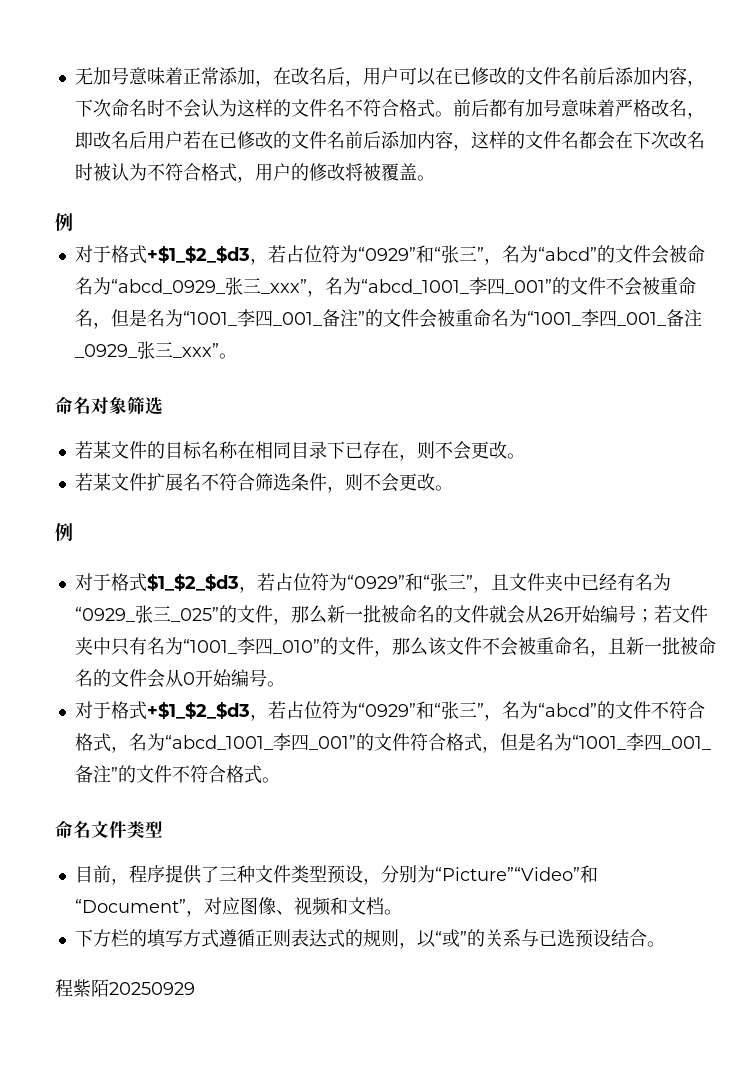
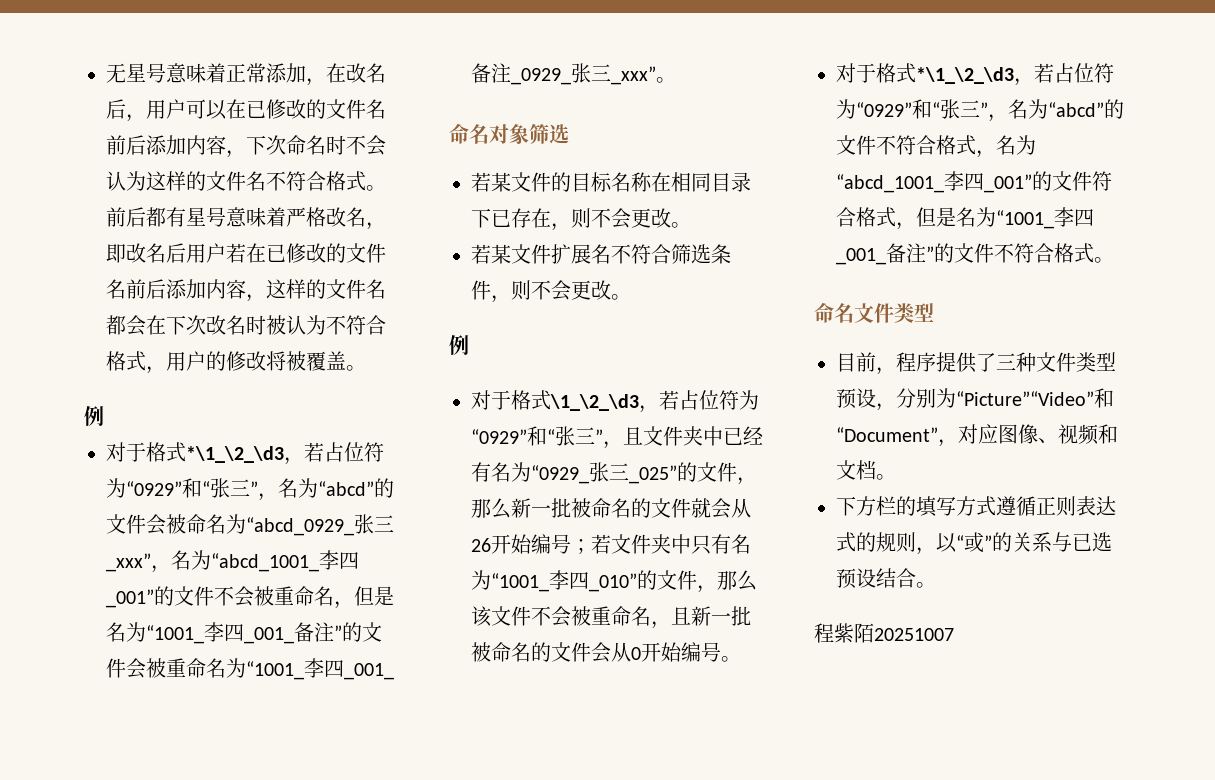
[92,67,111,85] 加 -> [126,63,146,82] 星
[524,99,543,117] 加 -> [186,207,206,226] 星
[146,246,250,263] +$1_$2_$d3 -> [186,446,284,463] *\1_\2_\d3
[146,574,239,591] $1_$2_$d3 -> [550,394,639,411] \1_\2_\d3
[146,702,250,719] +$1_$2_$d3 -> [916,67,1014,84] *\1_\2_\d3
[109,982,195,995] 20250929 -> [874,628,954,641] 20251007

